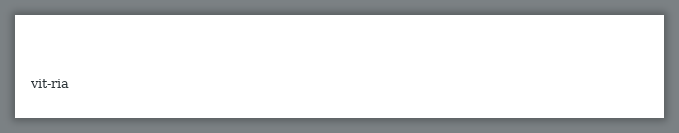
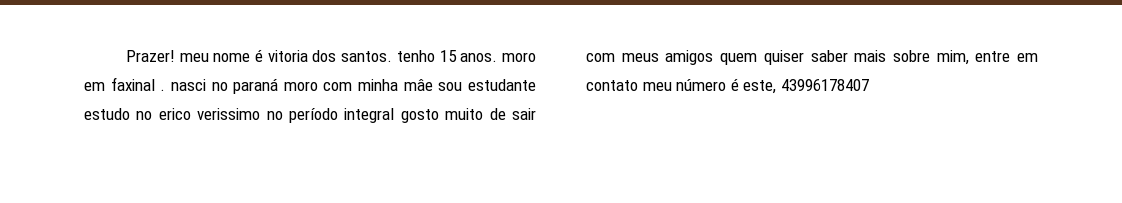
[30,79,69,88] vit-ria -> [125,49,536,62] [84,77,536,94] [84,108,536,123] [586,50,1038,65] [586,78,869,94] Prazer! meu nome é vitoria dos santos. tenho 15 anos. moro em faxinal . nasci no paraná moro com minha mâe sou estudante estudo no erico verissimo no período integral gosto muito de sair com meus amigos quem quiser saber mais sobre mim, entre em contato meu número é este, 43996178407

